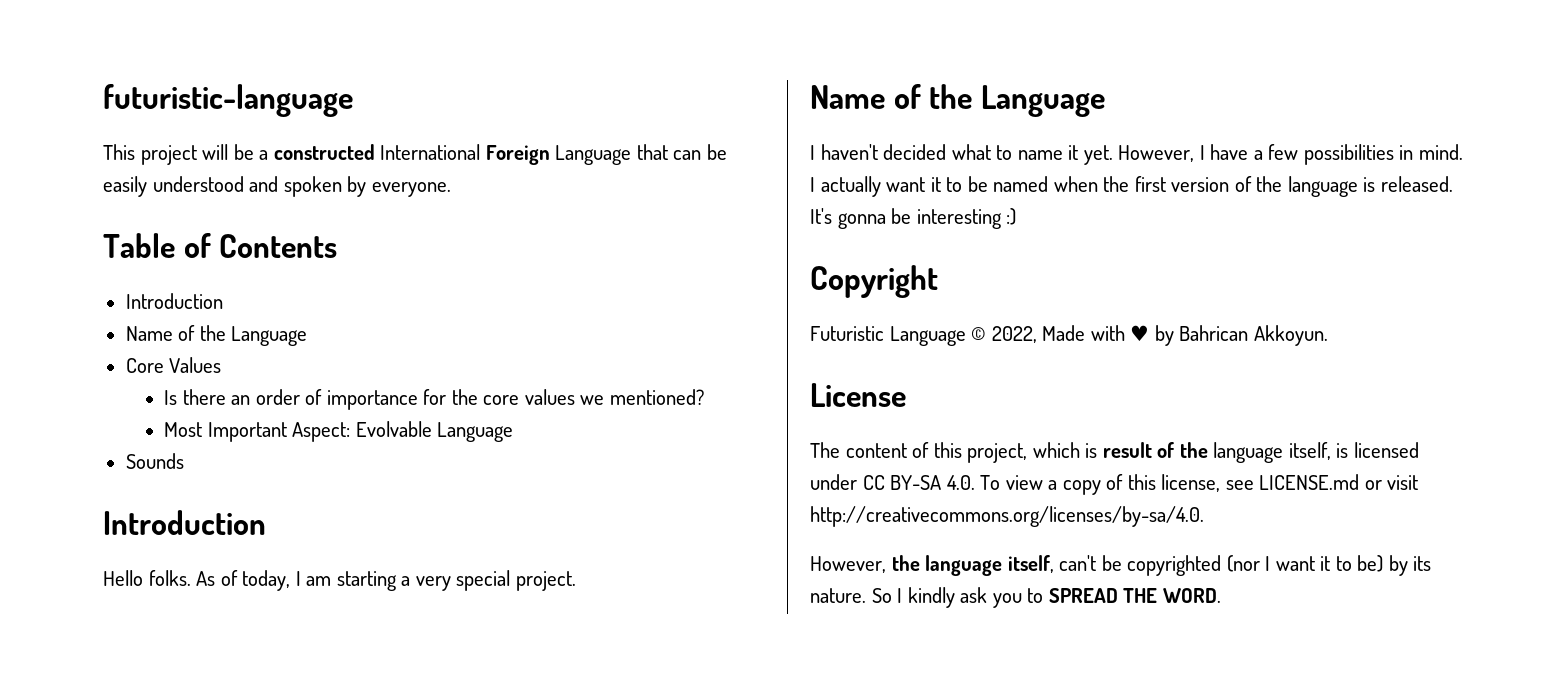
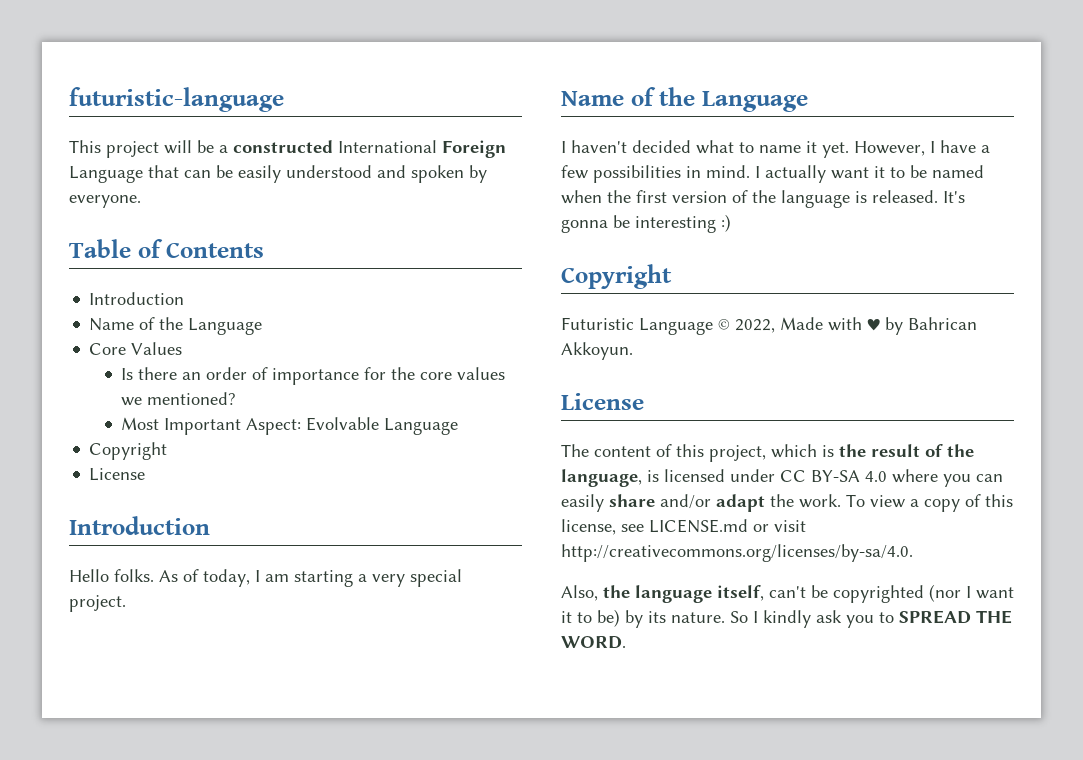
[125,453,184,469] Sounds -> [89,442,168,460] [89,468,146,481] Copyright // License
(1098, 450) none -> [839,444,866,457] the
[1213,442,1331,463] language itself, -> [561,469,642,487] language,
[946,475,975,490] 4.0. -> [865,469,1003,487] [561,494,841,512] 4.0 where you can easily share and/or adapt the work.
[810,556,886,573] However, -> [561,585,598,601] Also,

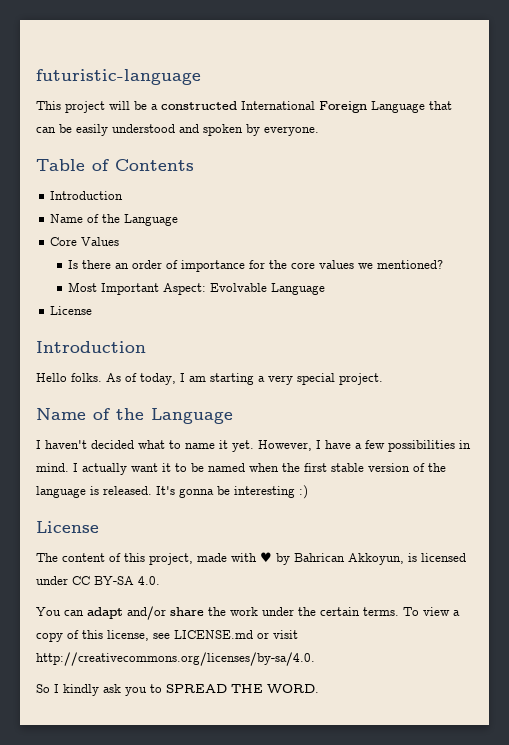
[89,442,168,460] // Copyright -> (326, 289) none
(667, 196) none -> [331,463,364,472] stable
[561,264,672,289] [561,317,977,335] [561,342,633,360] // Copyright // Futuristic Language © 2022, Made with ♥ by Bahrican Akkoyun. -> (308, 492) none
[771,444,974,458] [561,469,642,487] which is the result of the language, -> [197,552,404,565] made with ♥ by Bahrican Akkoyun,
[865,469,1003,487] [561,494,841,512] 4.0 where you can easily share and/or adapt the work. -> [138,576,160,585] [36,606,399,620] 4.0. // You can adapt and/or share the work under the certain terms.
[561,584,1014,603] [561,609,725,628] Also, the language itself, can't be copyrighted (nor I want it to be) by its nature. -> (315, 659) none

